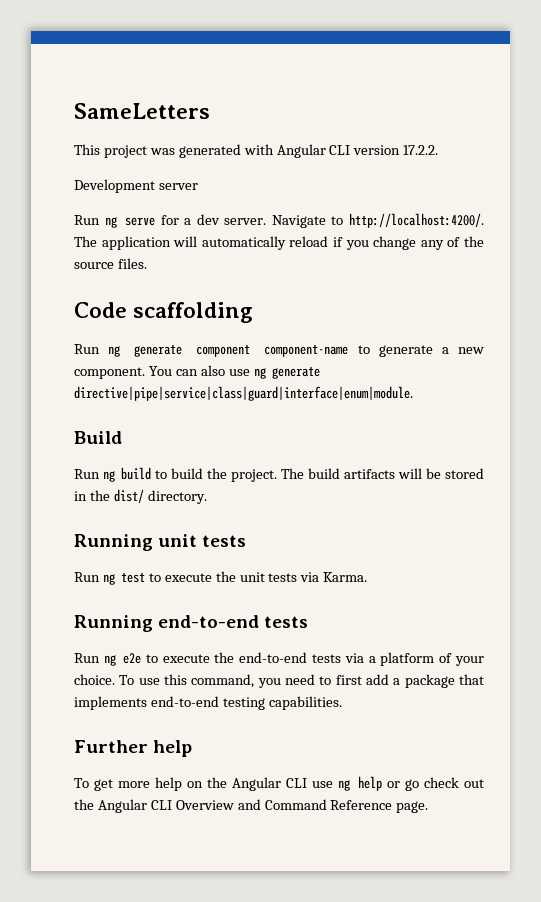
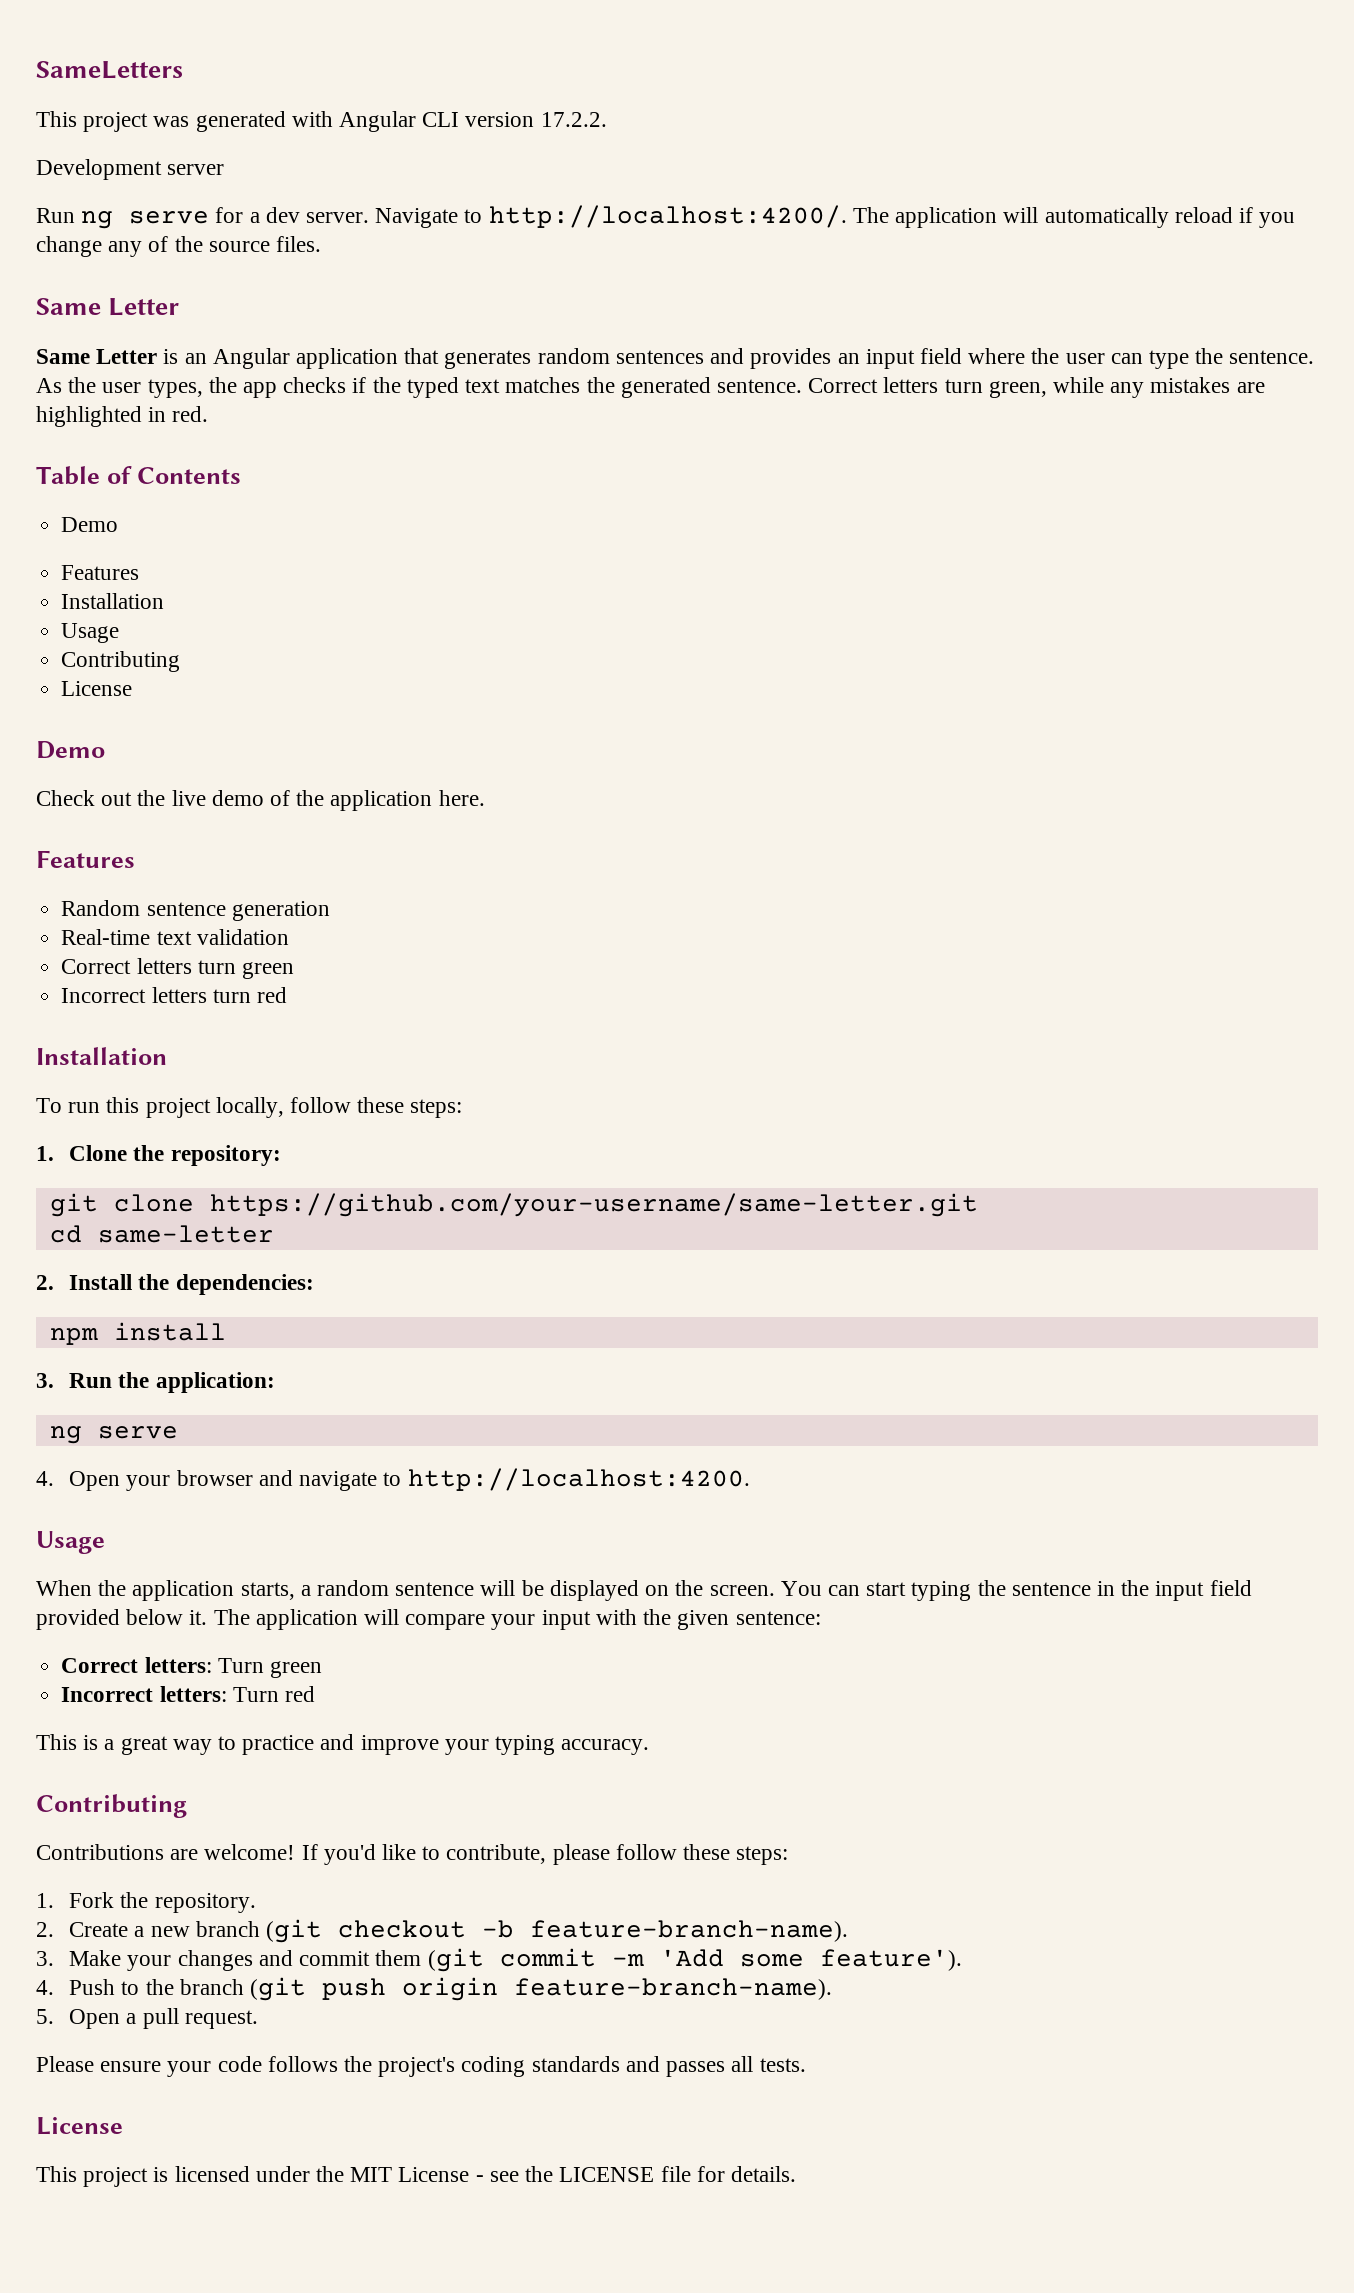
[74,302,254,323] [74,344,484,357] [74,365,320,379] [74,386,413,401] [74,431,122,444] [74,467,484,482] [74,489,207,504] [74,534,247,551] [74,571,368,585] [74,615,309,632] [74,652,484,666] [74,674,484,688] [74,696,342,710] [74,740,193,757] [74,776,485,791] [74,799,429,813] Code scaffolding // Run ng generate component component-name to generate a new component. You can also use ng generate directive|pipe|service|class|guard|interface|enum|module. // Build // Run ng build to build the project. The build artifacts will be stored in the dist/ directory. // Running unit tests // Run ng test to execute the unit tests via Karma. // Running end-to-end tests // Run ng e2e to execute the end-to-end tests via a platform of your choice. To use this command, you need to first add a package that implements end-to-end testing capabilities. // Further help // To get more help on the Angular CLI use ng help or go check out the Angular CLI Overview and Command Reference page. -> [36,298,180,316] [36,348,1315,369] [36,377,1265,398] [36,406,209,427] [36,466,241,485] [61,517,119,532] [61,565,140,580] [61,593,165,609] [61,623,120,643] [61,651,181,672] [61,681,133,696] [36,741,105,759] [36,790,485,811] [36,850,135,868] [61,900,330,921] [61,929,289,945] [61,958,294,979] [61,987,287,1003] [36,1047,167,1065] [36,1097,463,1118] [36,1145,281,1166] [49,1193,978,1217] [49,1225,274,1243] [36,1274,314,1295] [49,1322,226,1345] [36,1372,275,1393] [49,1426,178,1444] [36,1468,750,1491] [36,1531,105,1554] [36,1580,1252,1601] [36,1609,821,1630] [61,1657,322,1678] [61,1686,315,1702] [36,1734,650,1755] [36,1794,187,1818] [36,1844,789,1865] [36,1892,256,1913] [36,1919,849,1943] [36,1948,962,1972] [36,1977,833,2001] [36,2008,258,2029] [36,2056,806,2077] [36,2117,123,2135] [36,2166,796,2187] Same Letter // Same Letter is an Angular application that generates random sentences and provides an input field where the user can type the sentence. As the user types, the app checks if the typed text matches the generated sentence. Correct letters turn green, while any mistakes are highlighted in red. // Table of Contents // Demo // Features // Installation // Usage // Contributing // License // Demo // Check out the live demo of the application here. // Features // Random sentence generation // Real-time text validation // Correct letters turn green // Incorrect letters turn red // Installation // To run this project locally, follow these steps: // 1. Clone the repository: // git clone https://github.com/your-username/same-letter.git // cd same-letter // 2. Install the dependencies: // npm install // 3. Run the application: // ng serve // 4. Open your browser and navigate to http://localhost:4200. // Usage // When the application starts, a random sentence will be displayed on the screen. You can start typing the sentence in the input field provided below it. The application will compare your input with the given sentence: // Correct letters: Turn green // Incorrect letters: Turn red // This is a great way to practice and improve your typing accuracy. // Contributing // Contributions are welcome! If you'd like to contribute, please follow these steps: // 1. Fork the repository. // 2. Create a new branch (git checkout -b feature-branch-name). // 3. Make your changes and commit them (git commit -m 'Add some feature'). // 4. Push to the branch (git push origin feature-branch-name). // 5. Open a pull request. // Please ensure your code follows the project's coding standards and passes all tests. // License // This project is licensed under the MIT License - see the LICENSE file for details.

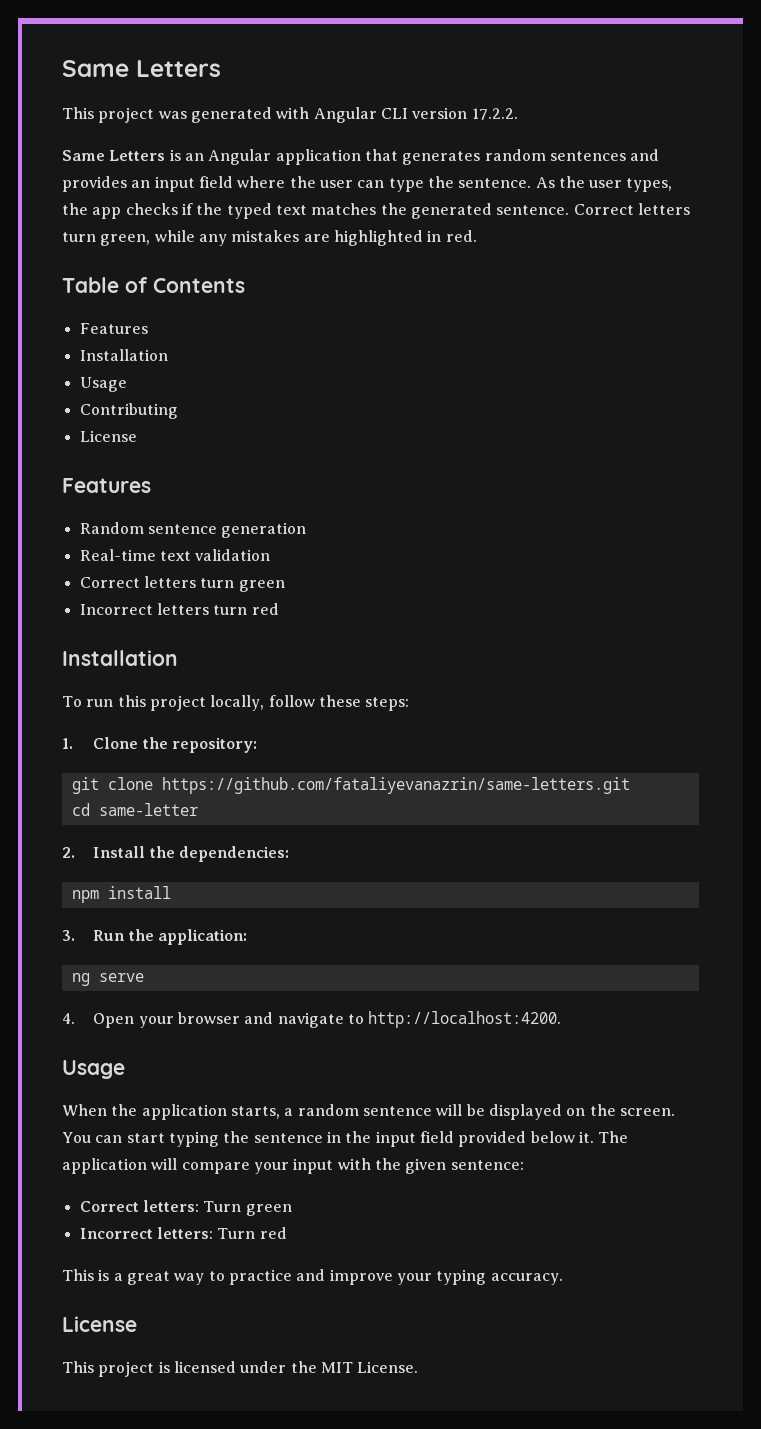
[36,61,183,79] SameLetters -> [62,60,221,77] Same Letters
[36,159,225,180] [36,205,1296,229] [36,236,322,257] [36,298,180,316] [36,349,158,364] Development server // Run ng serve for a dev server. Navigate to http://localhost:4200/. The application will automatically reload if you change any of the source files. // Same Letter // Same Letter -> [62,150,166,161] Same Letters
[61,517,119,532] // Demo -> (245, 285) none
[36,741,105,759] [36,790,485,811] // Demo // Check out the live demo of the application here. -> (137, 436) none
[209,1193,978,1217] https://github.com/your-username/same-letter.git -> [161,777,630,794] https://github.com/fataliyevanazrin/same-letters.git
[36,1794,187,1818] [36,1844,789,1865] [36,1892,256,1913] [36,1919,849,1943] [36,1948,962,1972] [36,1977,833,2001] [36,2008,258,2029] [36,2056,806,2077] // Contributing // Contributions are welcome! If you'd like to contribute, please follow these steps: // 1. Fork the repository. // 2. Create a new branch (git checkout -b feature-branch-name). // 3. Make your changes and commit them (git commit -m 'Add some feature'). // 4. Push to the branch (git push origin feature-branch-name). // 5. Open a pull request. // Please ensure your code follows the project's coding standards and passes all tests. -> (563, 1279) none
[398,2166,796,2182] License - see the LICENSE file for details. -> [357,1361,419,1373] License.

